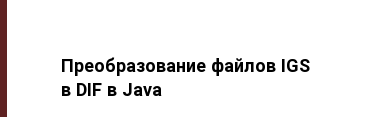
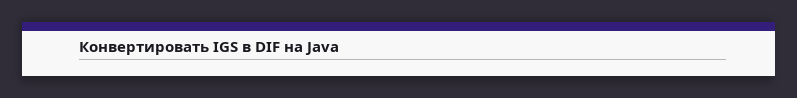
[61,57,276,76] Преобразование файлов -> [79,42,209,55] Конвертировать
[106,86,117,96] в -> [284,44,304,52] на

